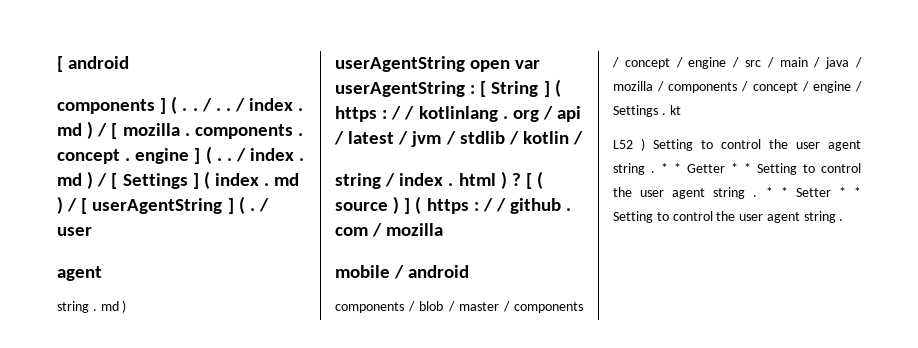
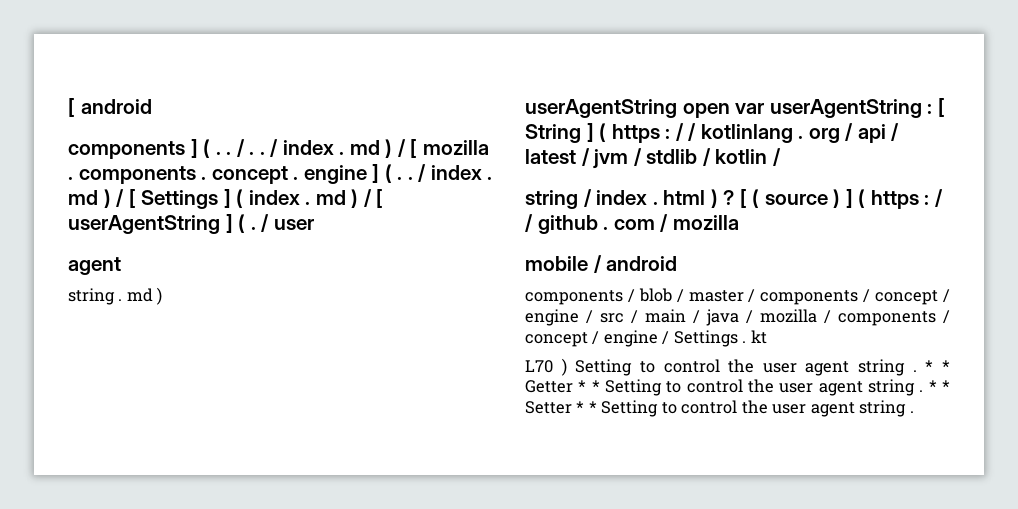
[613,140,633,149] L52 -> [525,360,553,373] L70

